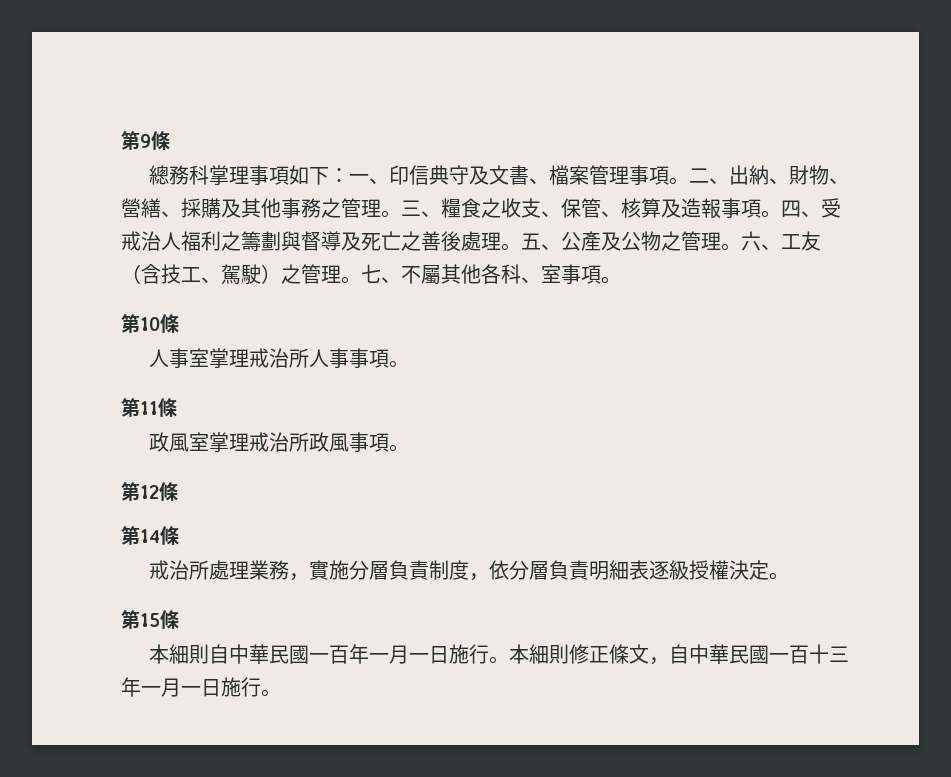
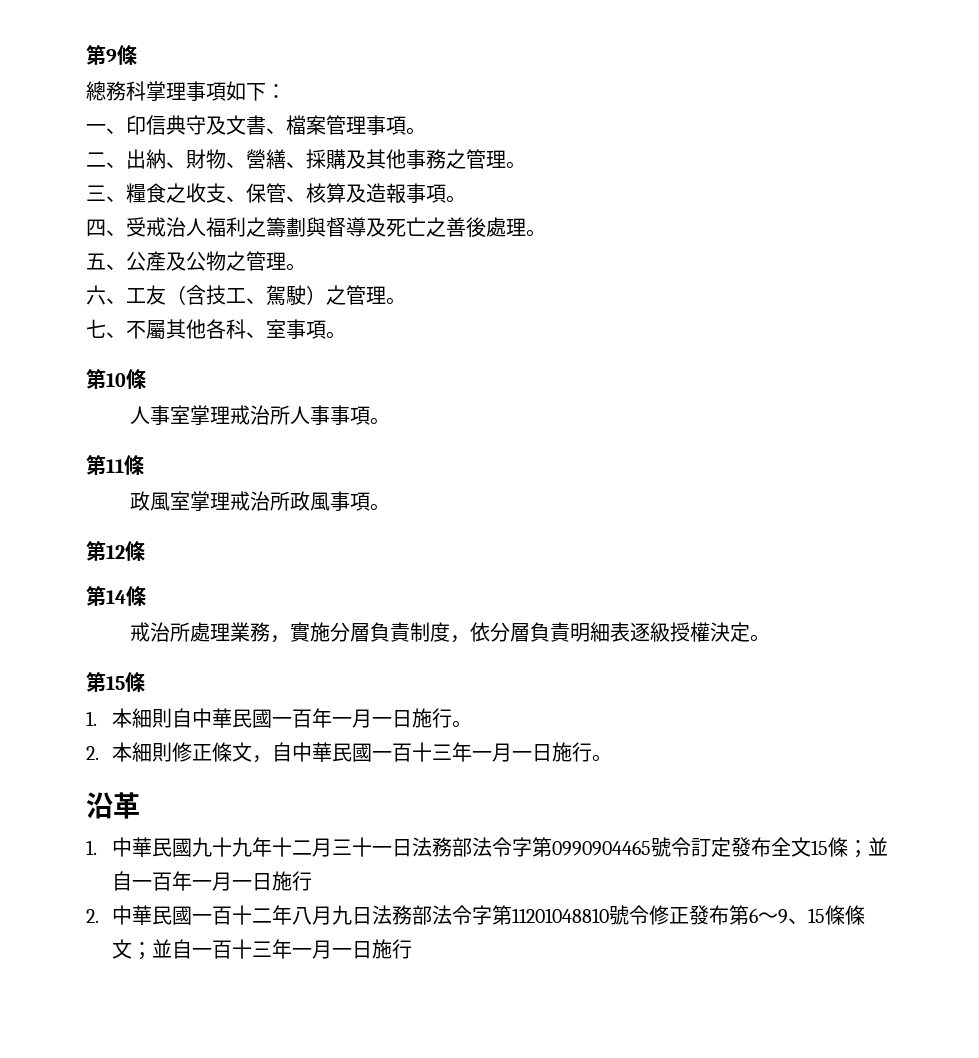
(350, 175) none -> (286, 91) //
(690, 181) none -> (426, 131) //
(401, 214) none -> (526, 165) //
(781, 214) none -> (466, 199) //
(521, 247) none -> (546, 233) //
(741, 247) none -> (306, 267) //
(361, 280) none -> (406, 301) //
(179, 619) none -> [86,711,97,726] 1.
(510, 660) none -> [86,746,99,760] // 2.
(281, 693) none -> [86,792,140,819] [86,837,889,858] [112,871,313,891] [86,905,866,925] [112,939,413,960] // 沿革 // 1.中華民國九十九年十二月三十一日法務部法令字第0990904465號令訂定發布全文15條；並自一百年一月一日施行 // 2.中華民國一百十二年八月九日法務部法令字第11201048810號令修正發布第6～9、15條條文；並自一百十三年一月一日施行

